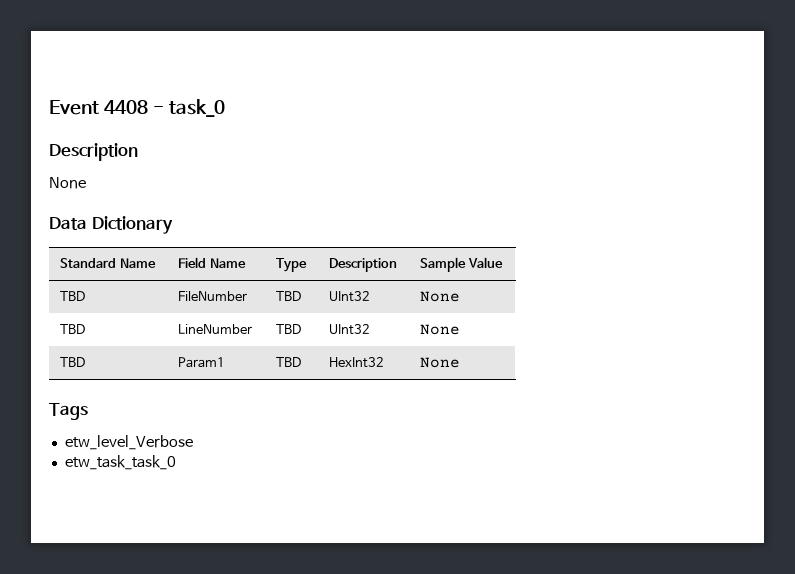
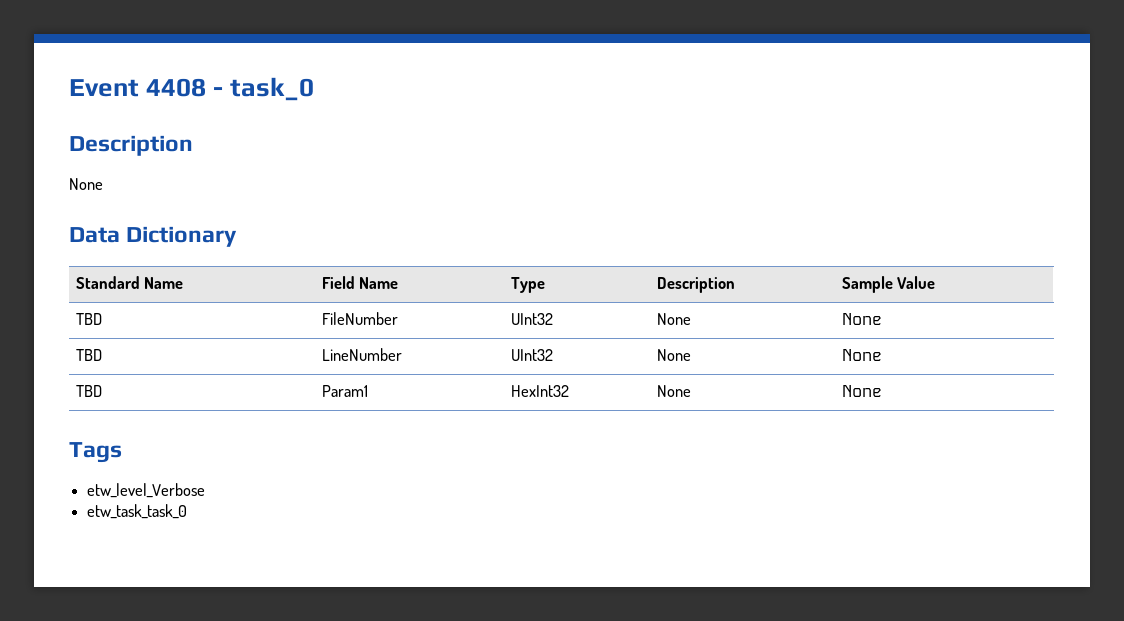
[276,291,302,301] [329,291,371,302] TBD | UInt32 -> [510,313,553,325] [656,313,691,325] UInt32 | None
[276,324,302,334] [329,324,371,335] TBD | UInt32 -> [510,349,553,361] [656,349,691,361] UInt32 | None
[276,357,302,367] [329,357,385,368] TBD | HexInt32 -> [510,385,569,397] [656,385,691,397] HexInt32 | None

